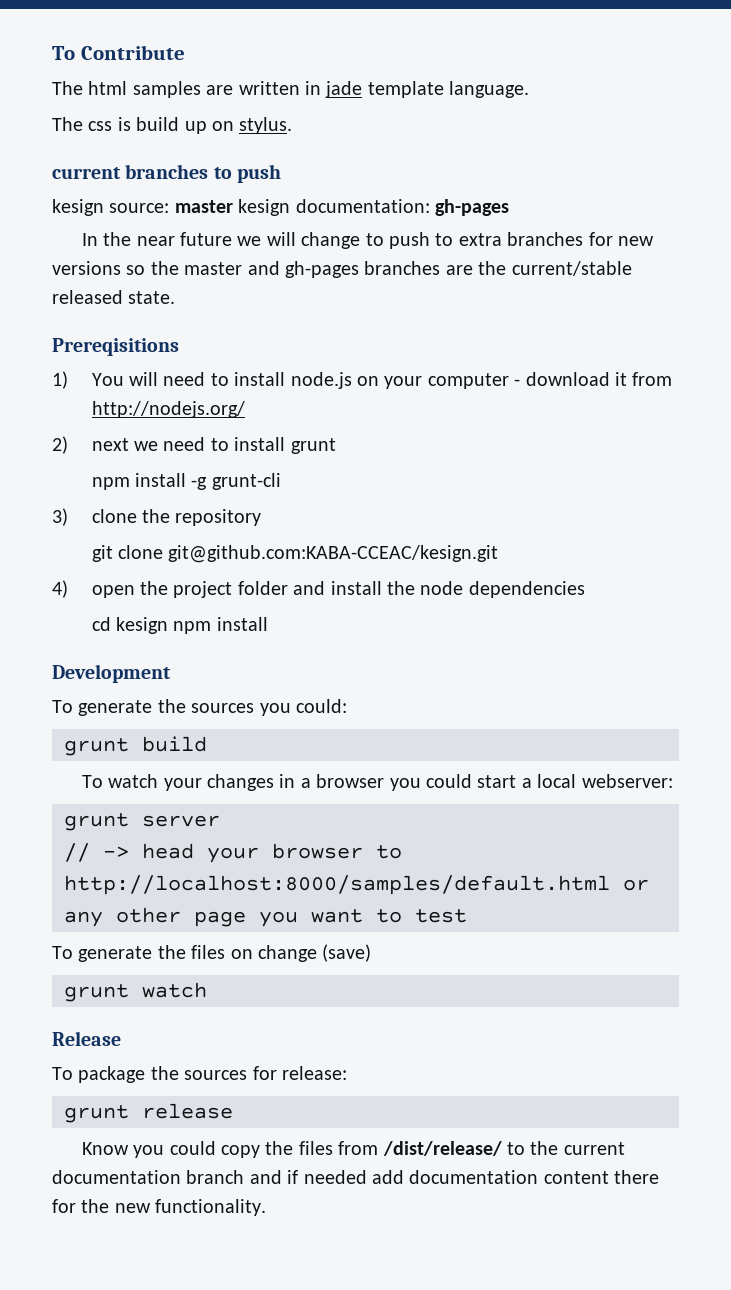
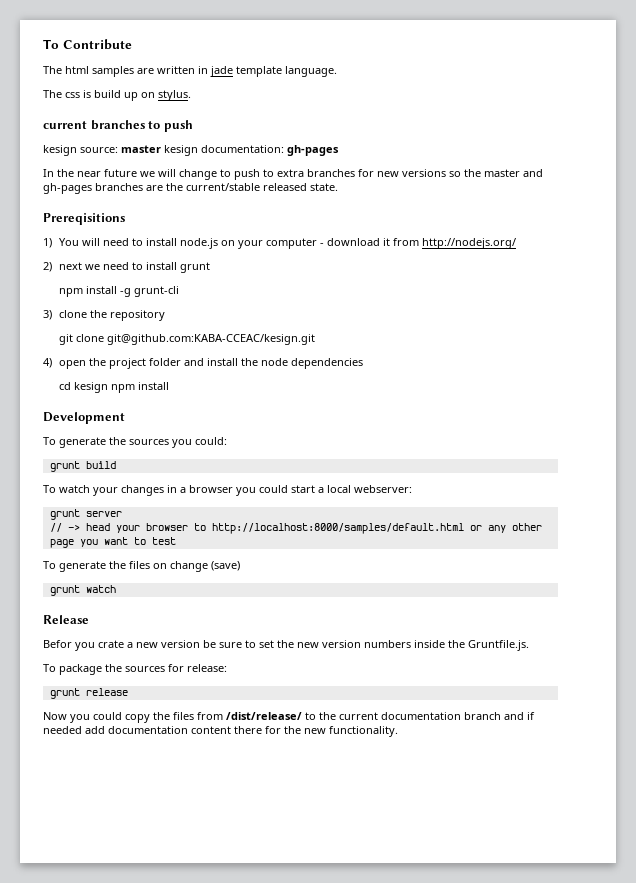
(121, 1038) none -> [43,640,529,651] // Befor you crate a new version be sure to set the new version numbers inside the Gruntfile.js.
[81,1142,129,1155] Know -> [43,712,67,720] Now

